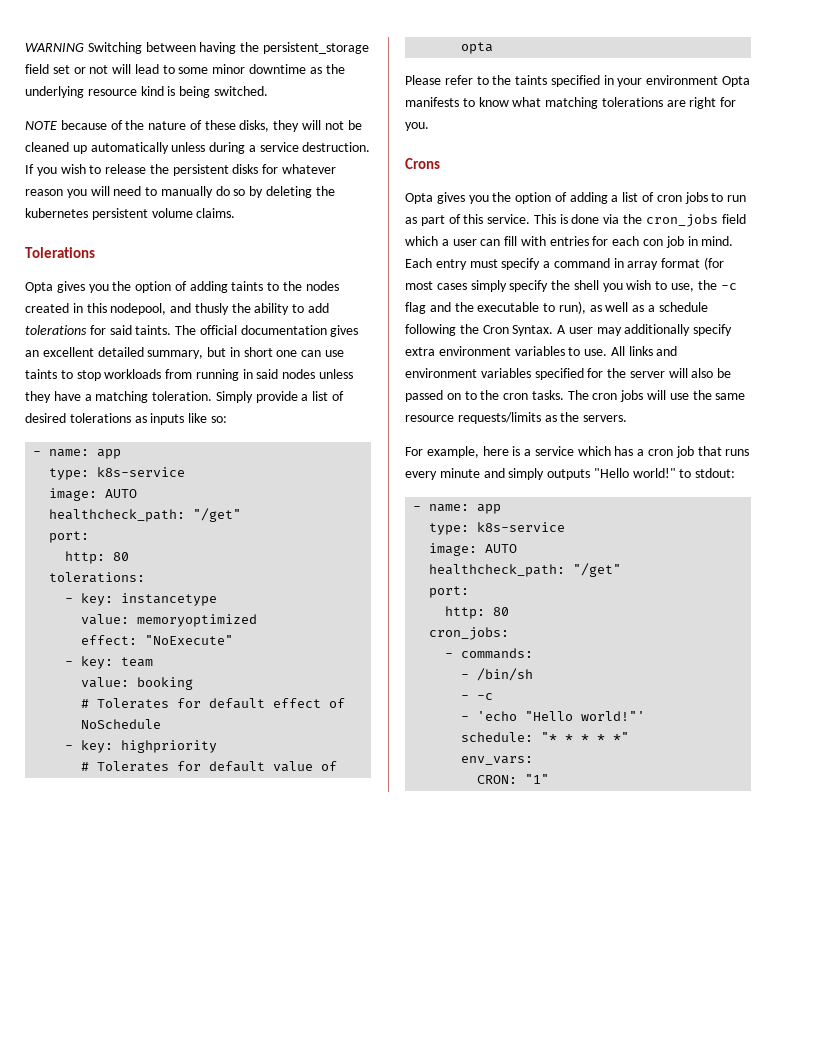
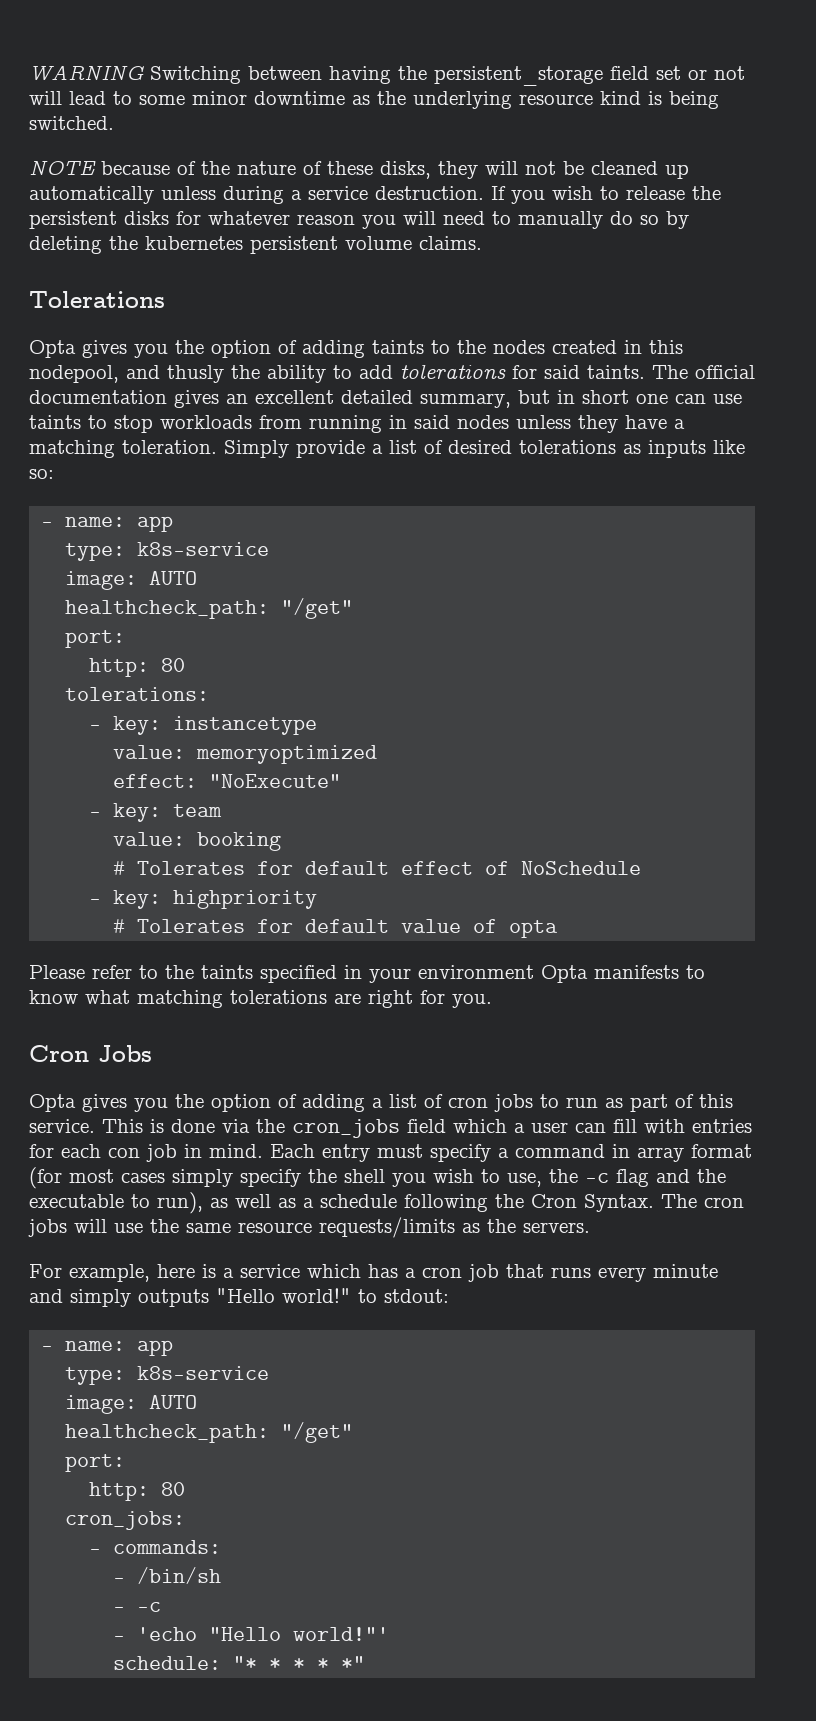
[405,158,440,169] Crons -> [29,1045,152,1062] Cron Jobs
[557,324,733,336] [405,346,678,356] [405,368,732,380] [405,390,564,402] A user may additionally specify extra environment variables to use. All links and environment variables specified for the server will also be passed on to the cron tasks. -> (654, 1203) none
[461,756,534,765] [477,774,550,784] // env_vars: // CRON: "1" -> (366, 1663) none

